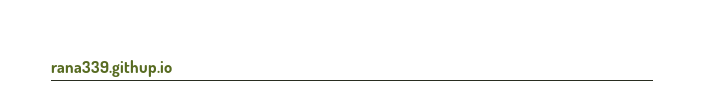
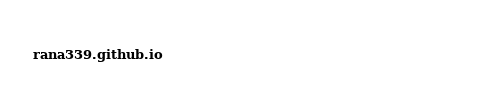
[51,60,172,77] rana339.githup.io -> [33,49,163,62] rana339.github.io

